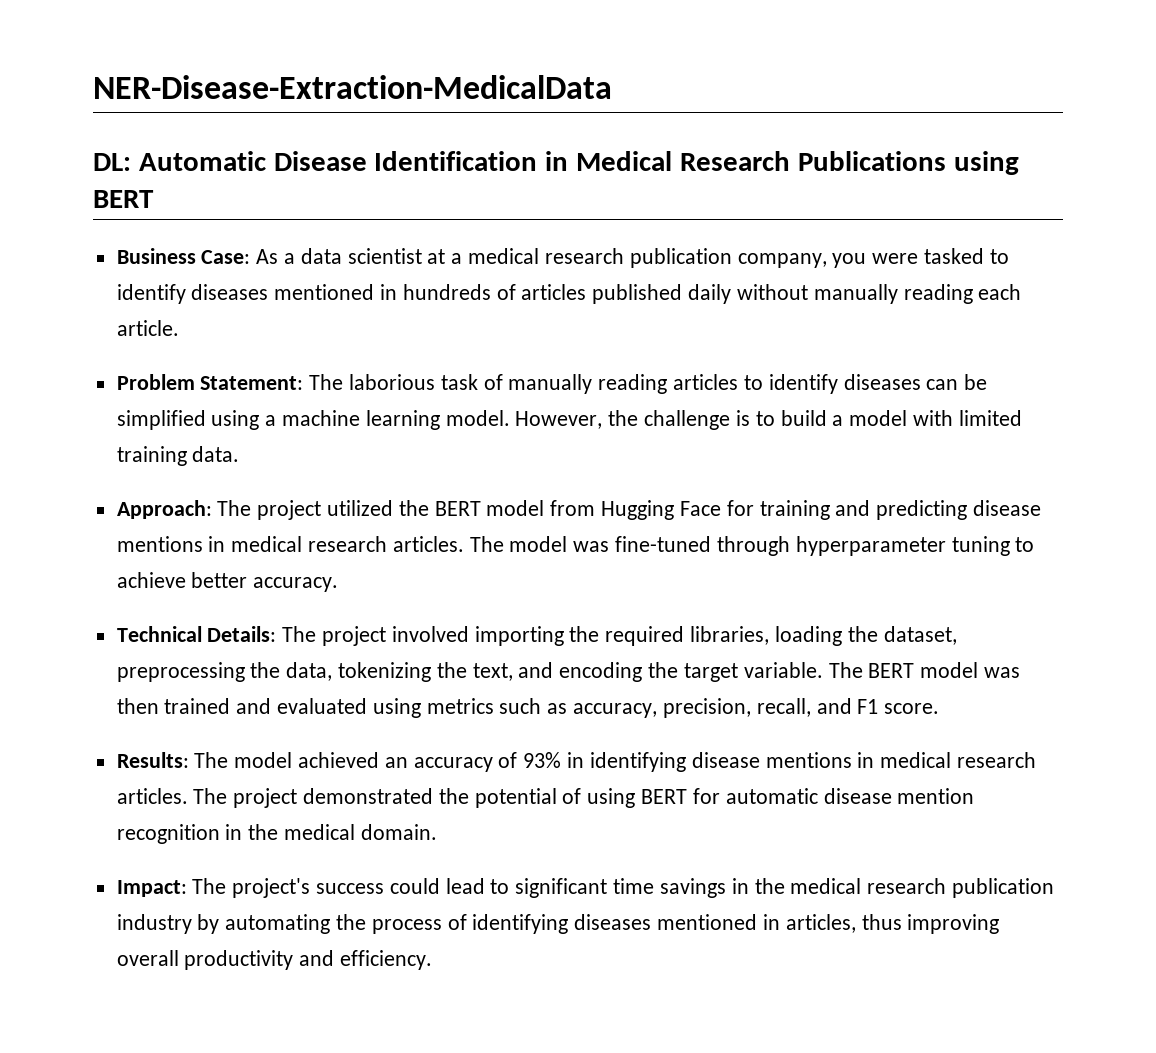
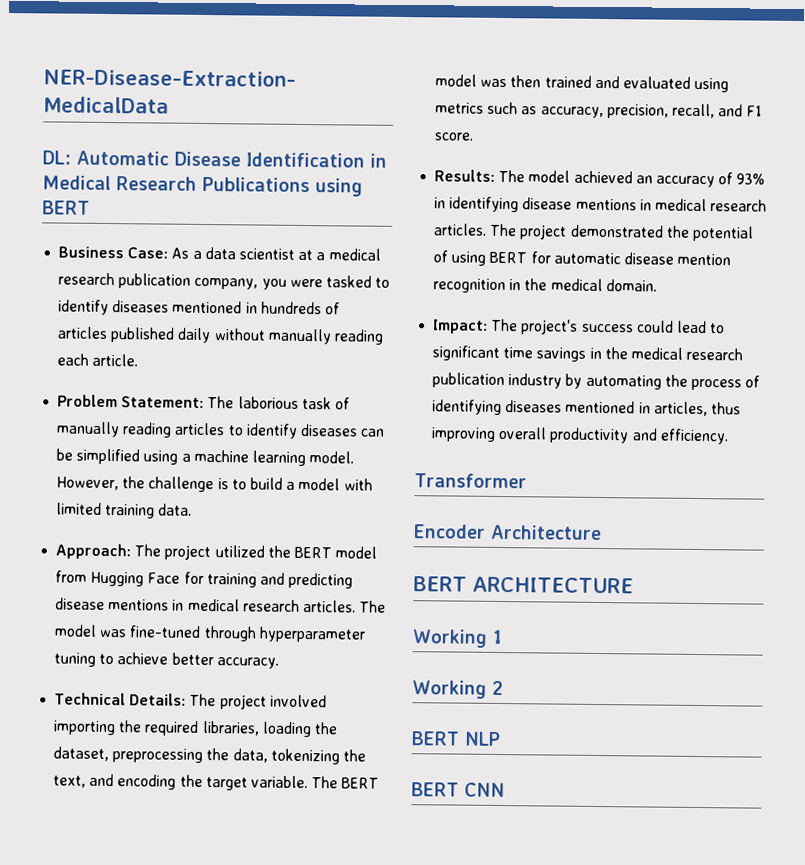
(433, 960) none -> [414,473,527,489] [413,524,602,541] [413,576,634,594] [412,629,503,648] [412,680,503,699] [411,731,500,747] [411,782,505,798] // Transformer // Encoder Architecture // BERT ARCHITECTURE // Working 1 // Working 2 // BERT NLP // BERT CNN

